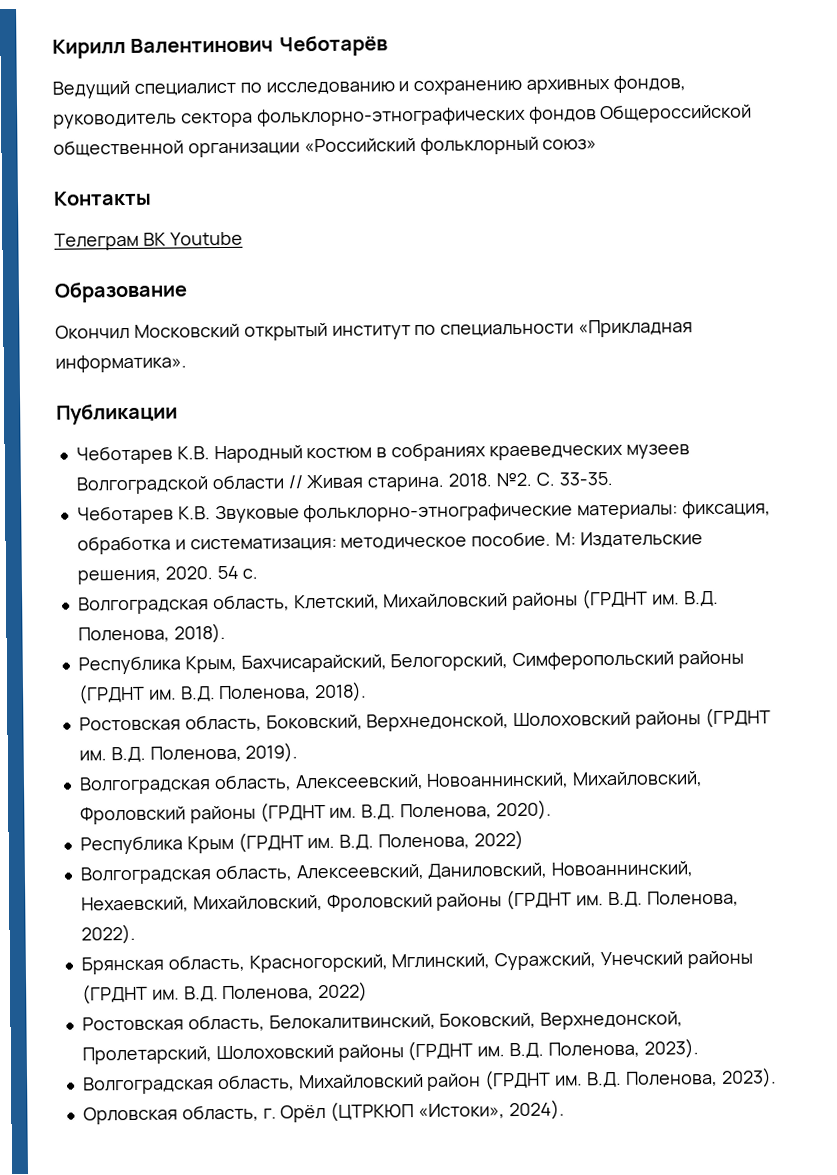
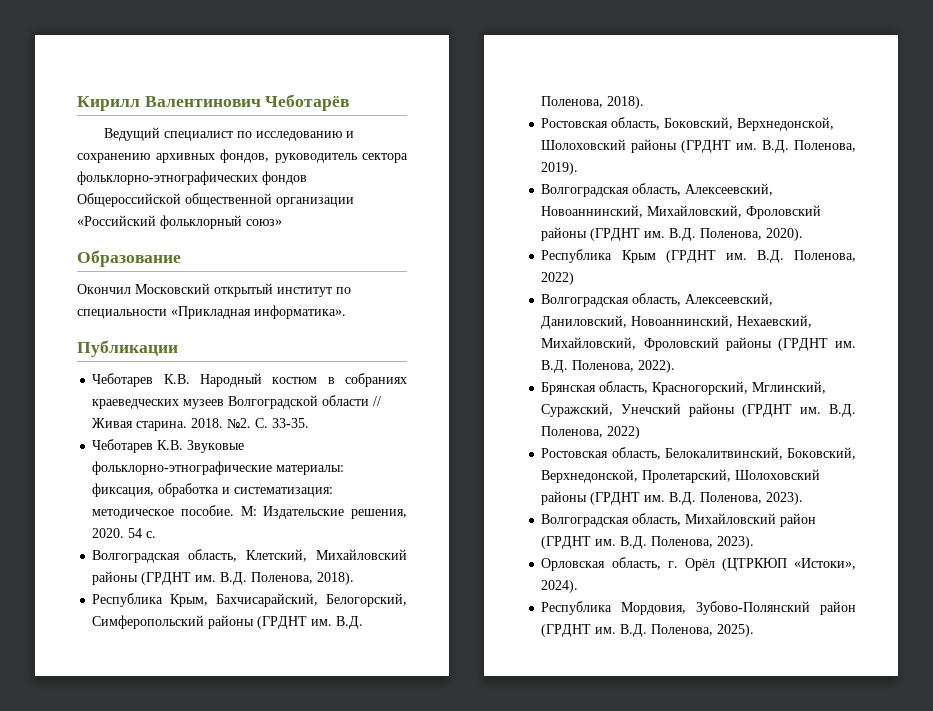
[53,190,152,206] [54,231,243,251] // Контакты // Телеграм ВК Youtube -> (282, 222) none
(565, 1110) none -> [541,601,856,615] [541,624,755,637] // Республика Мордовия, Зубово-Полянский район (ГРДНТ им. В.Д. Поленова, 2025).

